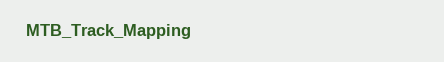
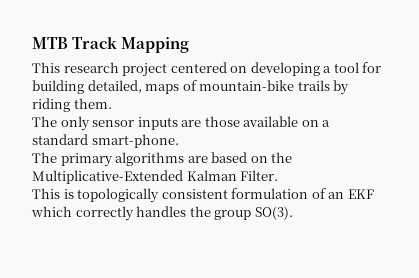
[26,24,191,39] MTB_Track_Mapping -> [32,36,190,53] [32,62,382,77] [32,80,350,95] [32,98,112,112] [32,116,331,131] [32,134,179,148] [32,152,293,167] [32,170,279,184] [32,188,374,203] [31,206,293,221] MTB Track Mapping // This research project centered on developing a tool for building detailed, maps of mountain-bike trails by riding them. // The only sensor inputs are those available on a standard smart-phone. // The primary algorithms are based on the Multiplicative-Extended Kalman Filter. // This is topologically consistent formulation of an EKF which correctly handles the group SO(3).

